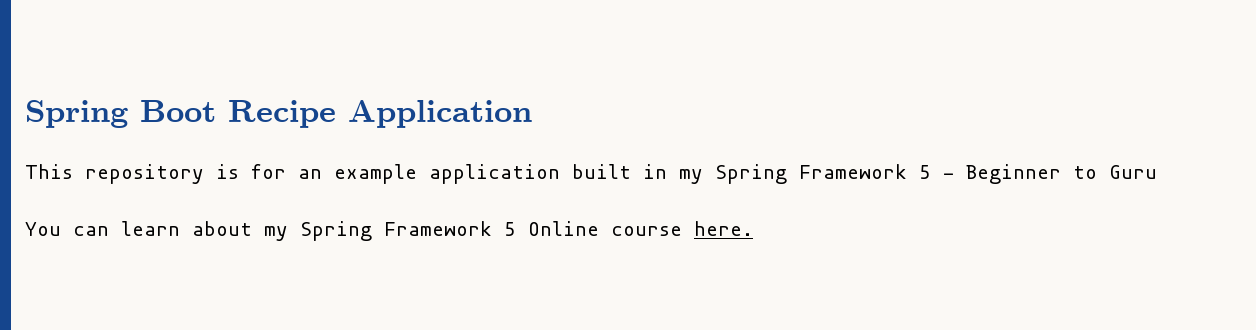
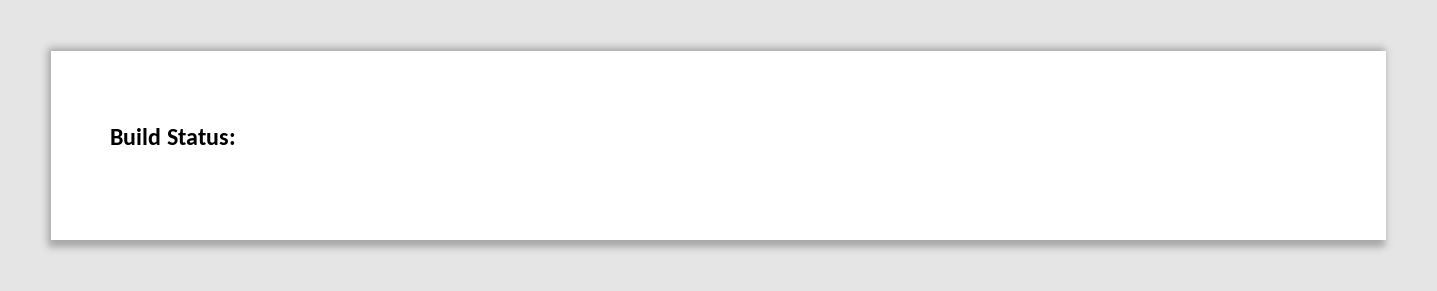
[25,100,532,128] [25,164,1157,184] [25,221,753,241] Spring Boot Recipe Application // This repository is for an example application built in my Spring Framework 5 - Beginner to Guru // You can learn about my Spring Framework 5 Online course here. -> [110,128,237,145] Build Status:

